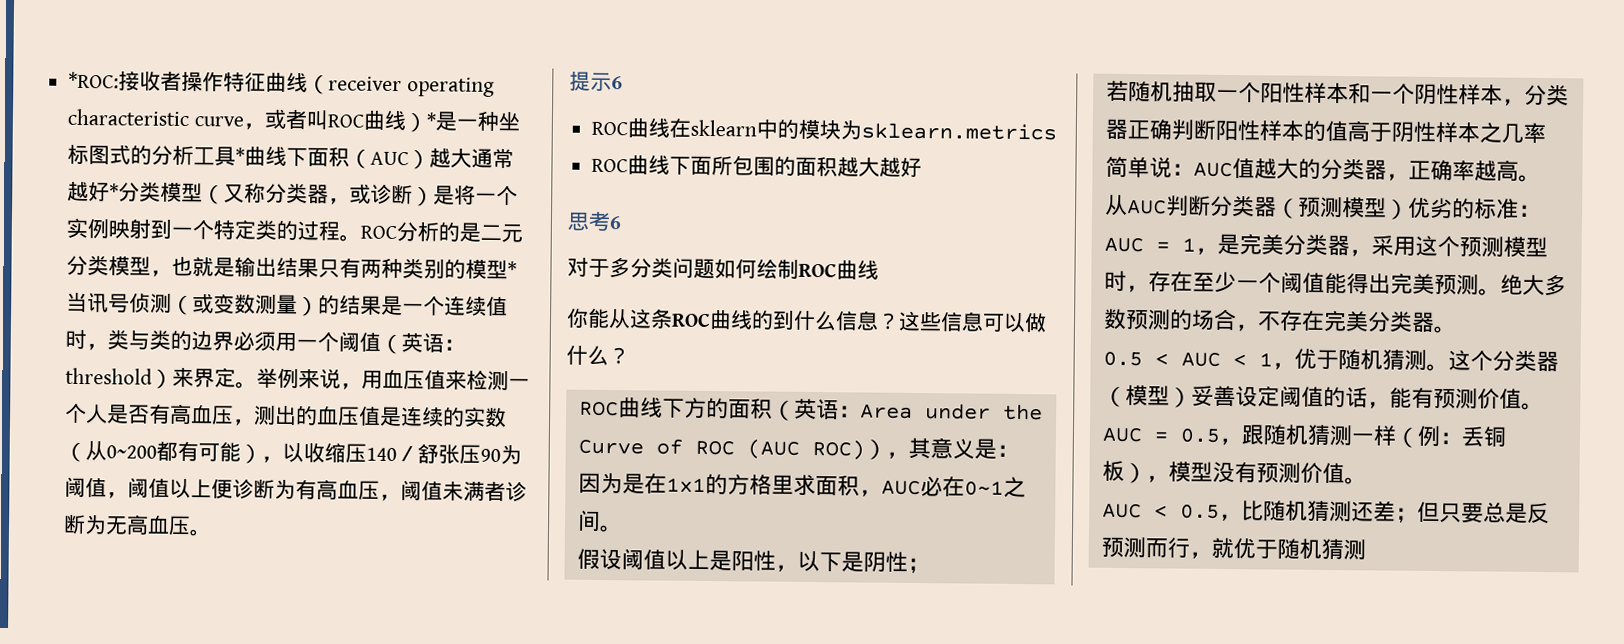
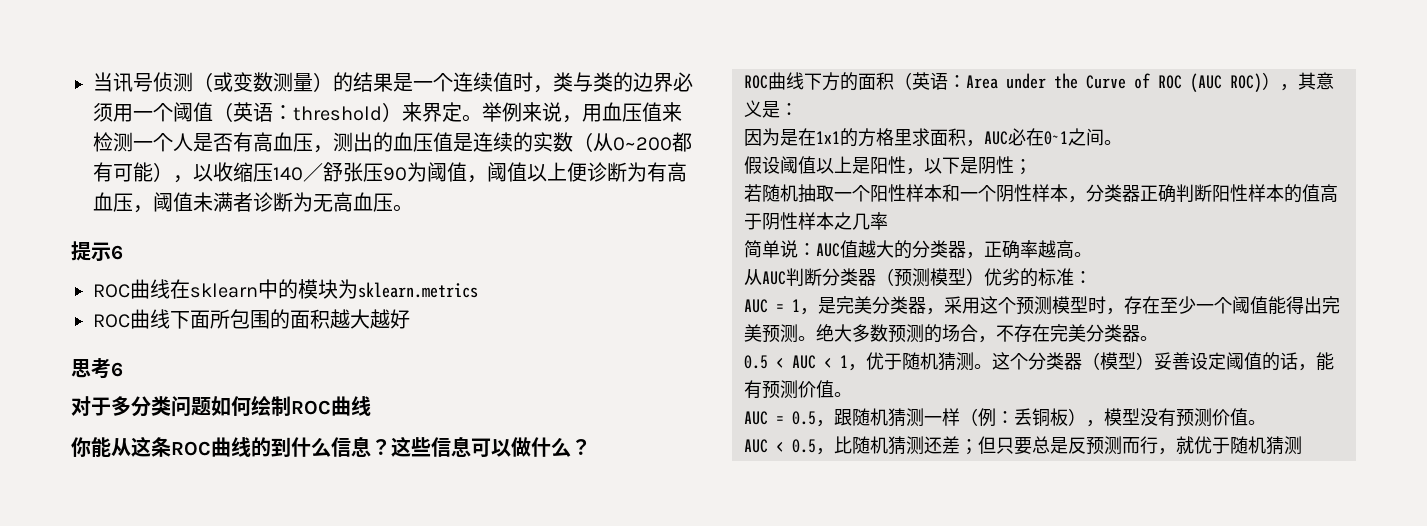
[68,70,495,97] [67,108,521,133] [67,144,515,170] [67,180,519,207] [66,217,524,243] [66,255,518,280] *ROC:接收者操作特征曲线（receiver operating characteristic curve，或者叫ROC曲线）*是一种坐标图式的分析工具*曲线下面积（AUC）越大通常越好*分类模型（又称分类器，或诊断）是将一个实例映射到一个特定类的过程。ROC分析的是二元分类模型，也就是输出结果只有两种类别的模型* -> (93, 82) none

